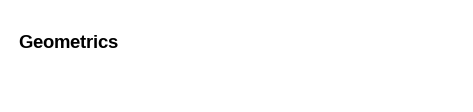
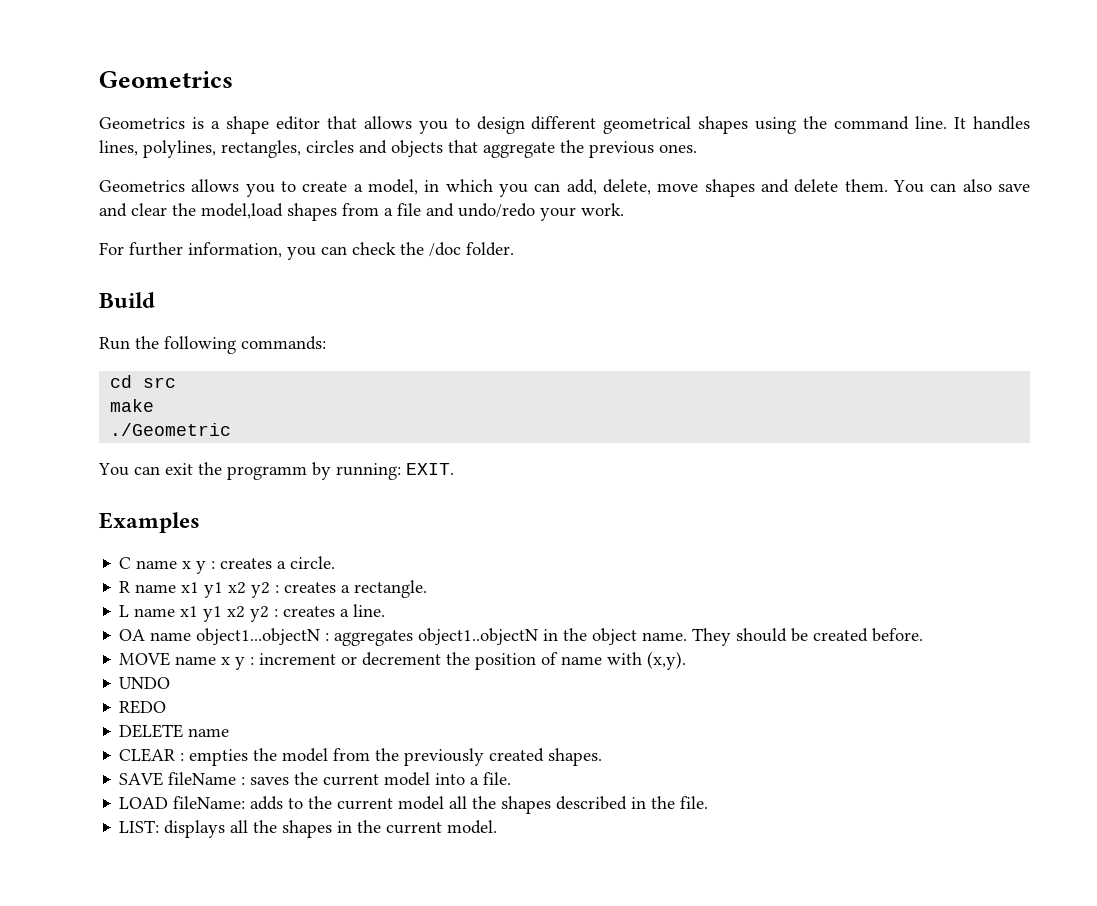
[19,35,118,48] Geometrics -> [99,71,233,88] [99,116,1030,134] [99,140,697,158] [99,179,1031,197] [99,203,624,221] [99,242,514,260] [99,292,155,308] [99,336,326,354] [110,375,177,388] [110,399,155,412] [110,423,232,436] [98,462,454,480] [99,512,200,533] [119,556,336,574] [119,580,428,598] [119,604,386,622] [119,628,924,646] [119,651,687,670] [119,677,171,689] [119,700,167,714] [119,724,230,738] [119,748,603,766] [119,772,512,786] [119,796,709,814] [119,820,498,838] Geometrics // Geometrics is a shape editor that allows you to design different geometrical shapes using the command line. It handles lines, polylines, rectangles, circles and objects that aggregate the previous ones. // Geometrics allows you to create a model, in which you can add, delete, move shapes and delete them. You can also save and clear the model,load shapes from a file and undo/redo your work. // For further information, you can check the /doc folder. // Build // Run the following commands: // cd src // make // ./Geometric // You can exit the programm by running: EXIT. // Examples // C name x y : creates a circle. // R name x1 y1 x2 y2 : creates a rectangle. // L name x1 y1 x2 y2 : creates a line. // OA name object1...objectN : aggregates object1..objectN in the object name. They should be created before. // MOVE name x y : increment or decrement the position of name with (x,y). // UNDO // REDO // DELETE name // CLEAR : empties the model from the previously created shapes. // SAVE fileName : saves the current model into a file. // LOAD fileName: adds to the current model all the shapes described in the file. // LIST: displays all the shapes in the current model.

